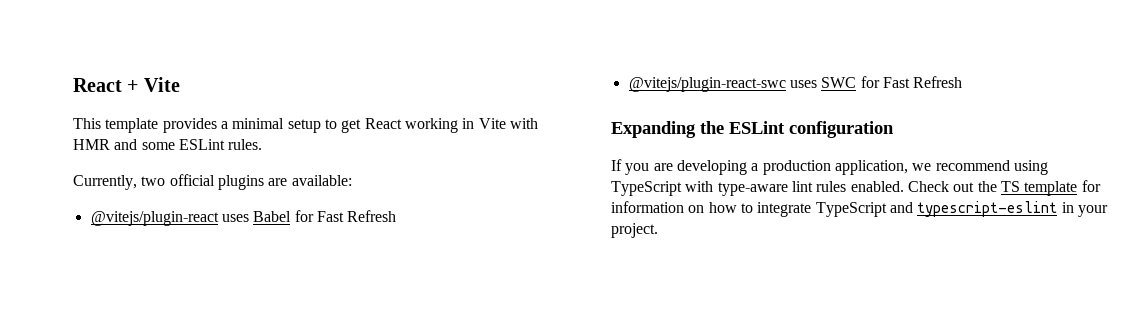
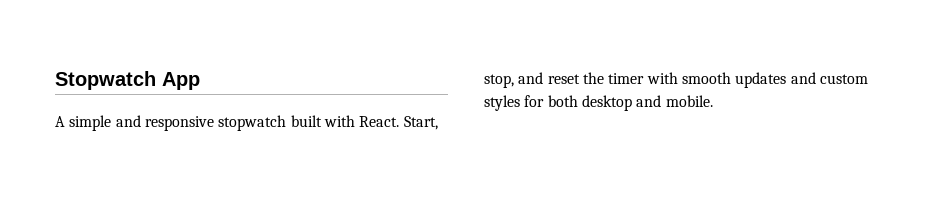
[73,77,180,92] [73,118,538,133] [73,139,263,150] [73,174,352,190] [90,210,397,226] [628,76,963,92] [611,121,894,138] [611,159,1048,175] [611,180,1101,196] [611,201,1108,217] [611,223,658,238] React + Vite // This template provides a minimal setup to get React working in Vite with HMR and some ESLint rules. // Currently, two official plugins are available: // @vitejs/plugin-react uses Babel for Fast Refresh // @vitejs/plugin-react-swc uses SWC for Fast Refresh // Expanding the ESLint configuration // If you are developing a production application, we recommend using TypeScript with type-aware lint rules enabled. Check out the TS template for information on how to integrate TypeScript and typescript-eslint in your project. -> [55,71,200,90] [55,115,438,131] [484,72,868,88] [484,95,713,111] Stopwatch App // A simple and responsive stopwatch built with React. Start, stop, and reset the timer with smooth updates and custom styles for both desktop and mobile.

